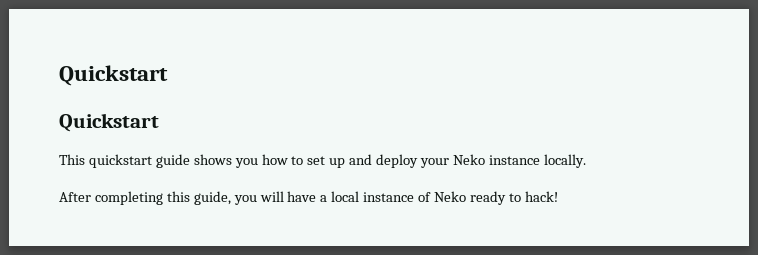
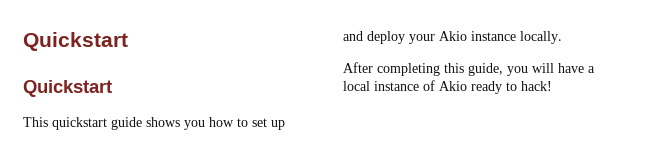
[452,154,485,165] Neko -> [439,31,467,41] Akio
[434,191,467,202] Neko -> [439,81,467,91] Akio

